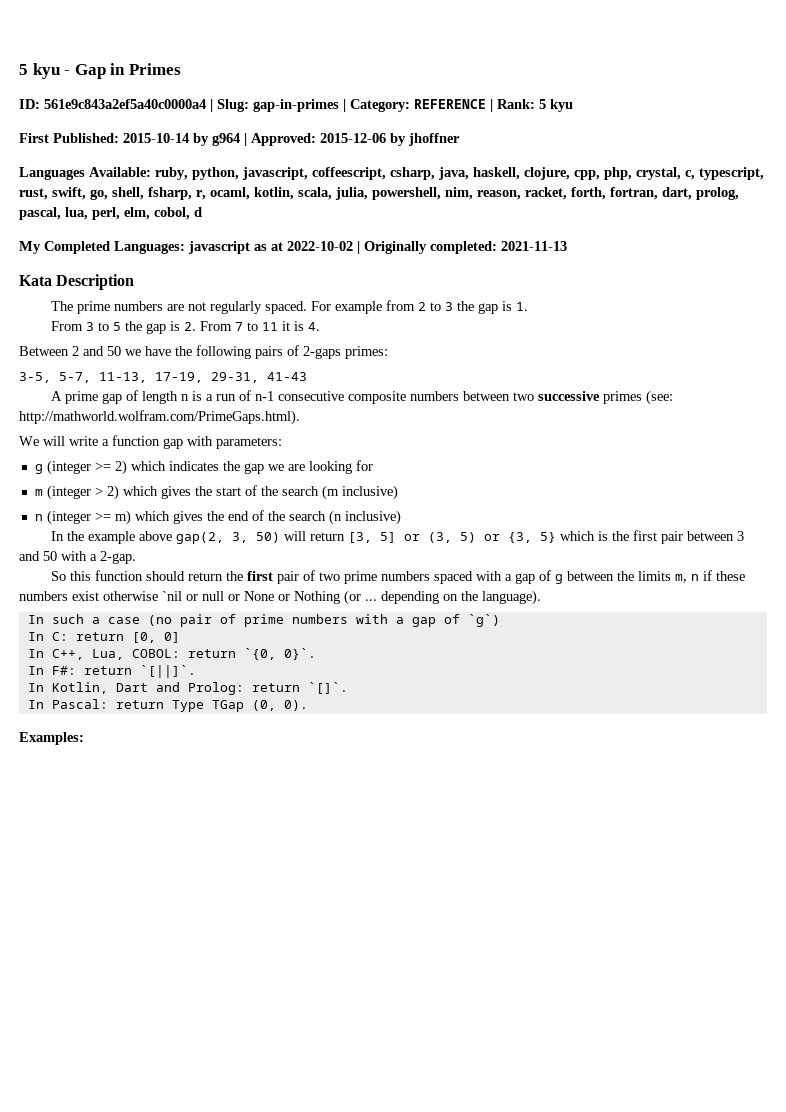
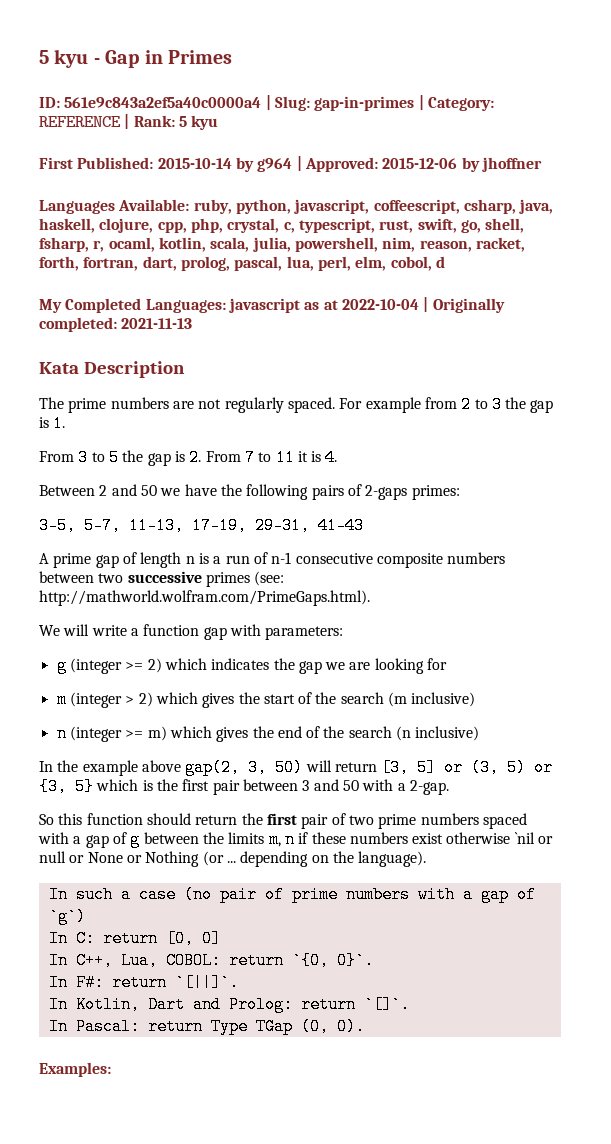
[287,241,353,251] 2022-10-02 -> [341,299,419,310] 2022-10-04

